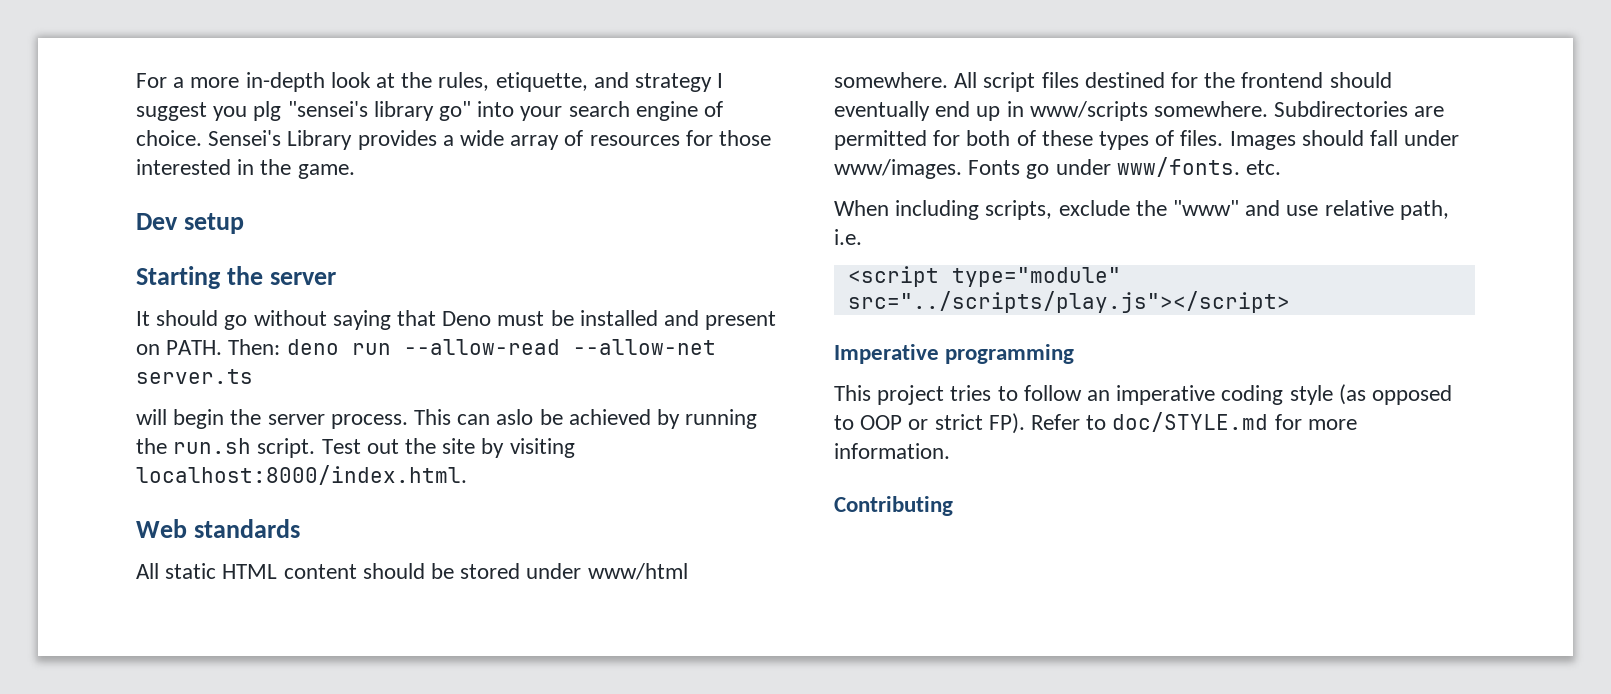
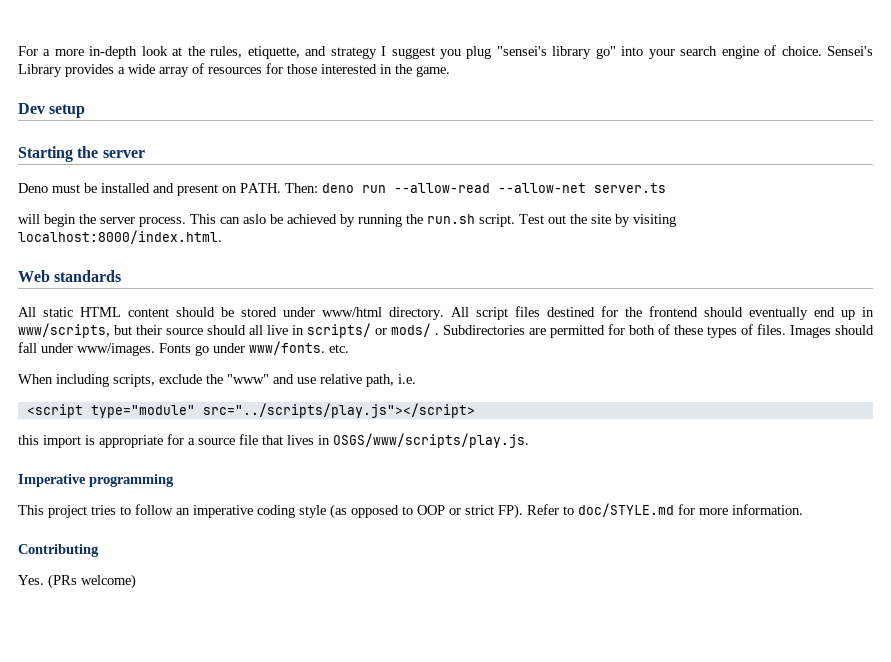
[253,101,282,121] plg -> [466,46,492,59] plug
[136,310,437,330] It should go without saying that -> (145, 154) none
[834,72,948,88] somewhere. -> [389,307,444,320] directory.
[1029,101,1269,121] www/scripts somewhere. -> [18,323,439,338] www/scripts, but their source should all live in scripts/ or mods/ .
(1290, 302) none -> [18,433,529,448] // this import is appropriate for a source file that lives in OSGS/www/scripts/play.js.
(953, 506) none -> [18,574,136,589] // Yes. (PRs welcome)

